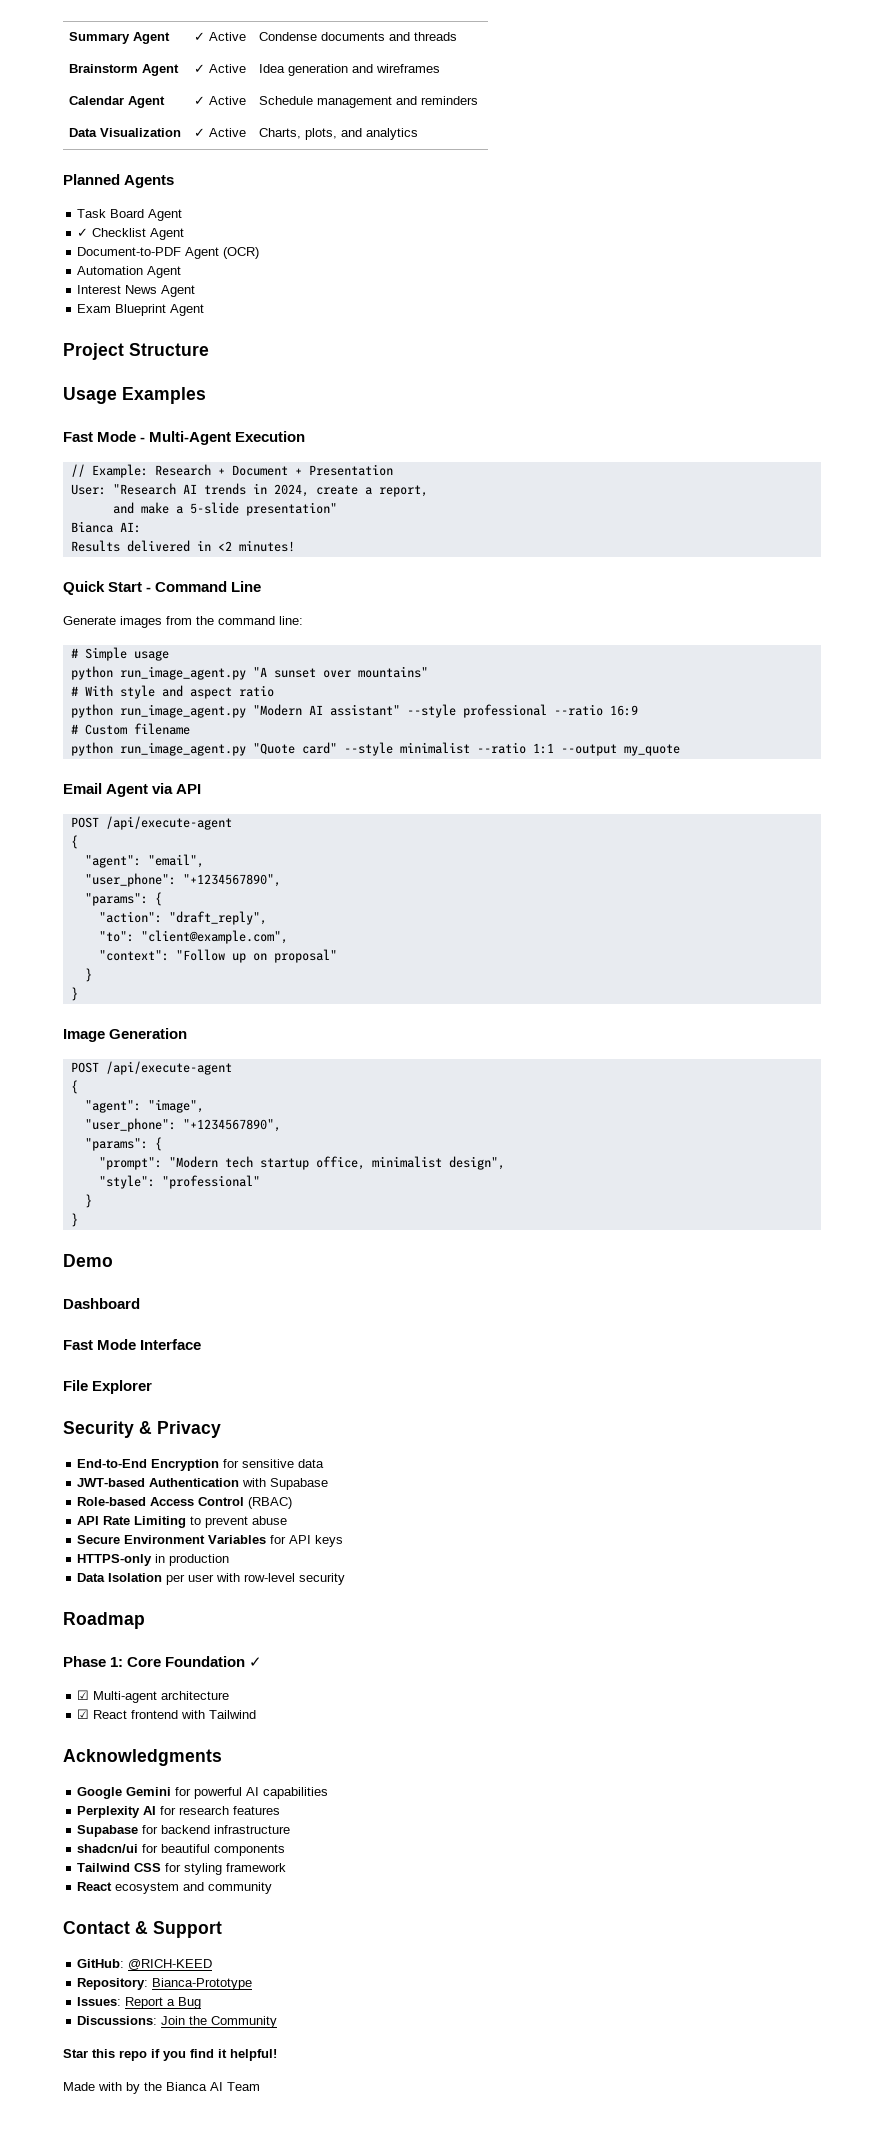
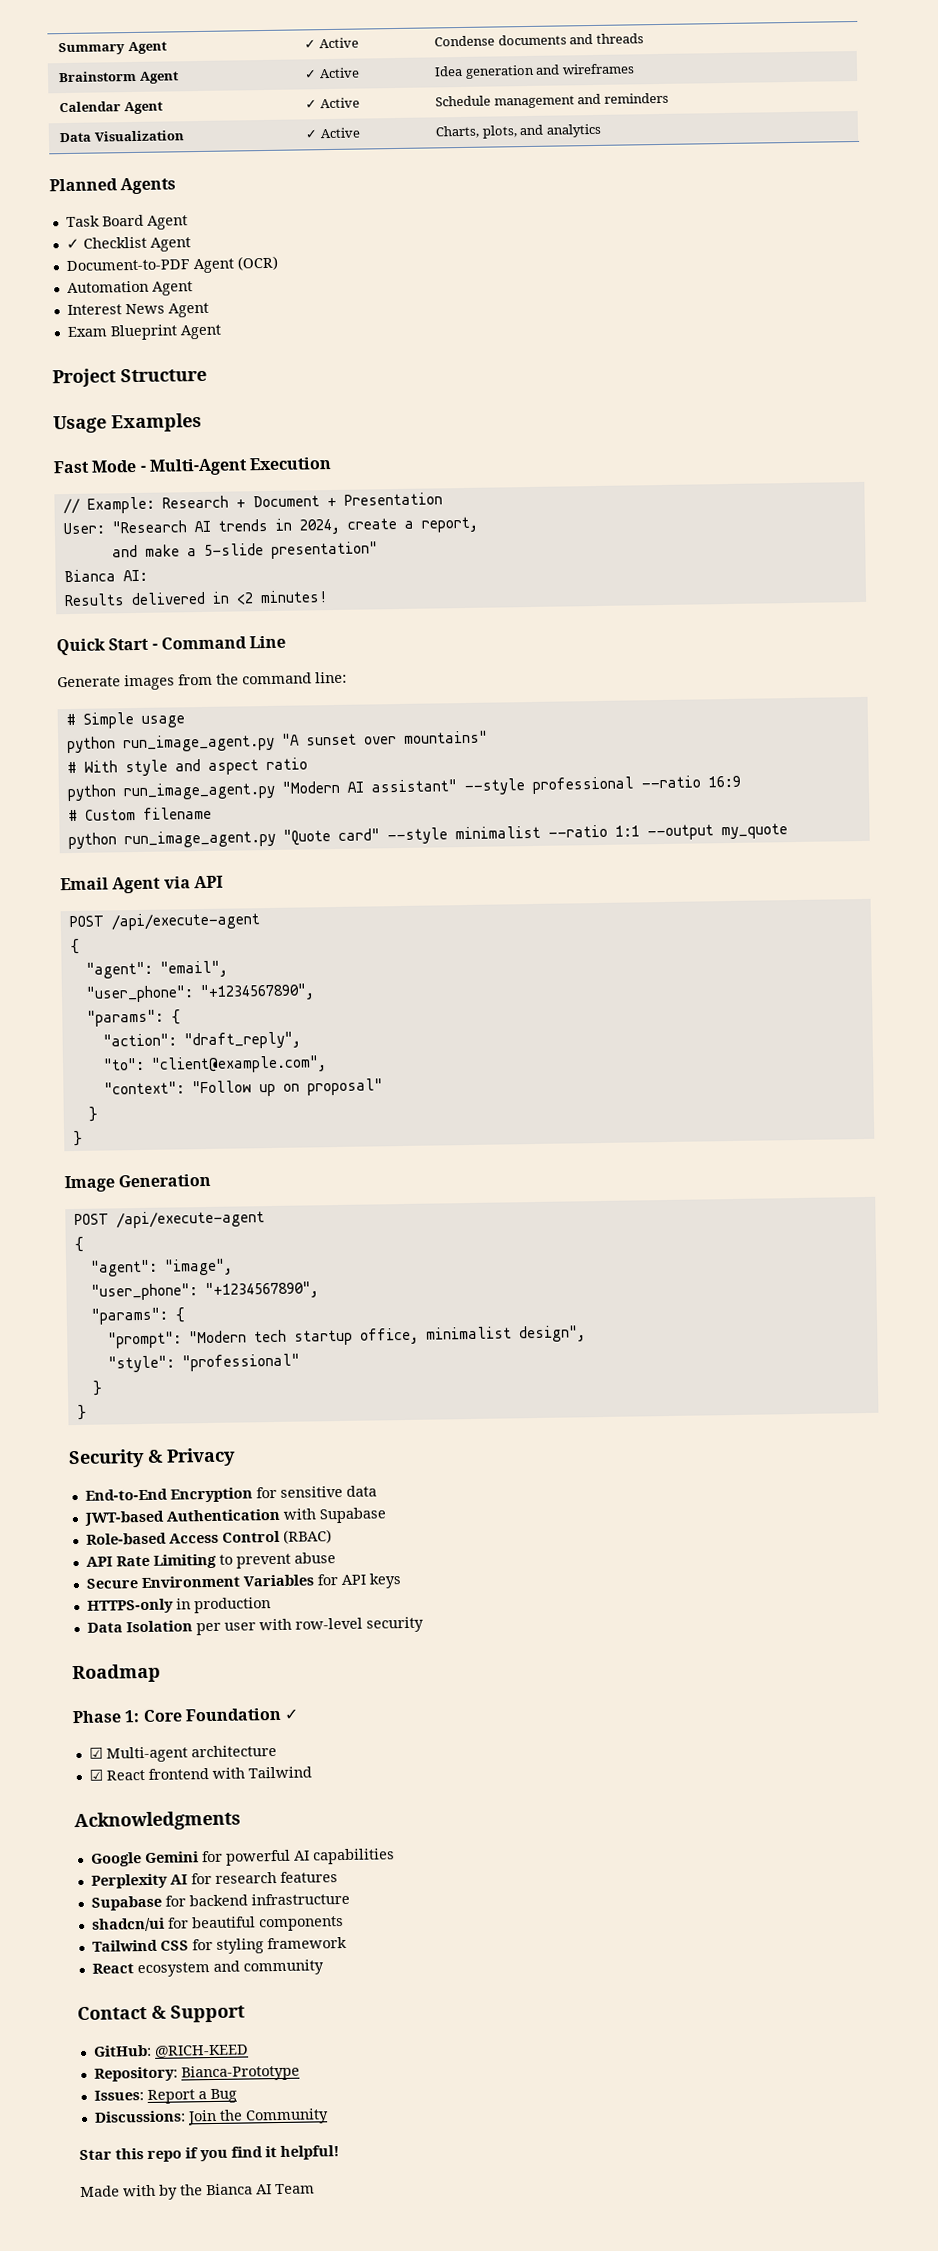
[63,1254,113,1267] [63,1298,140,1309] [63,1339,202,1350] [63,1380,153,1394] // Demo // Dashboard // Fast Mode Interface // File Explorer -> (87, 1412) none

